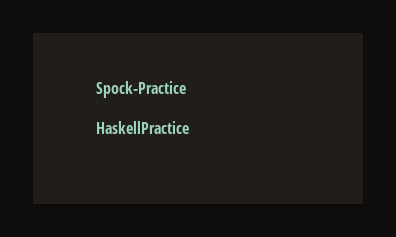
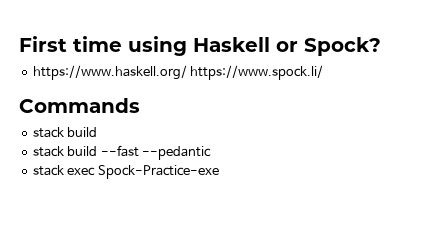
[96,81,186,98] [96,121,189,134] Spock-Practice // HaskellPractice -> [19,36,381,56] [32,65,324,80] [19,98,140,113] [32,127,98,138] [32,145,211,160] [32,165,219,179] First time using Haskell or Spock? // https://www.haskell.org/ https://www.spock.li/ // Commands // stack build // stack build --fast --pedantic // stack exec Spock-Practice-exe

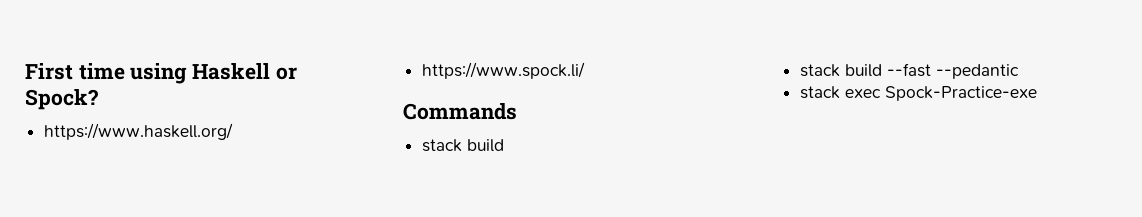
(187, 72) none -> (234, 131) //

